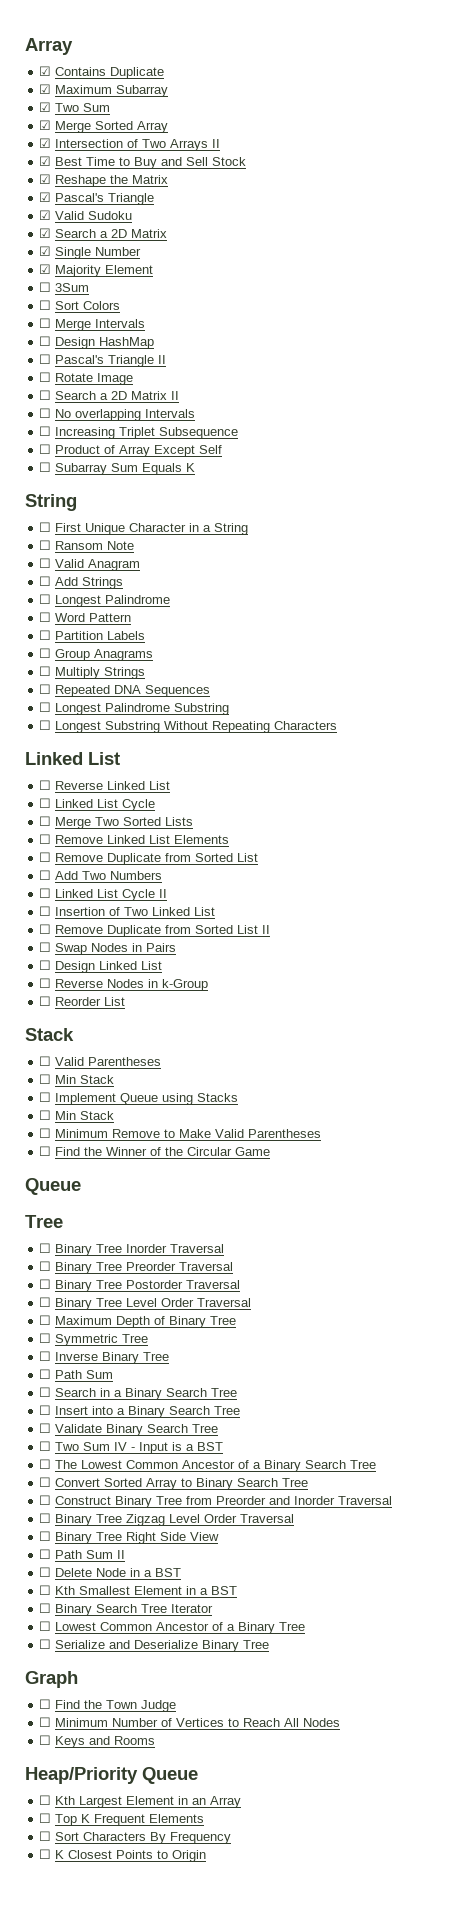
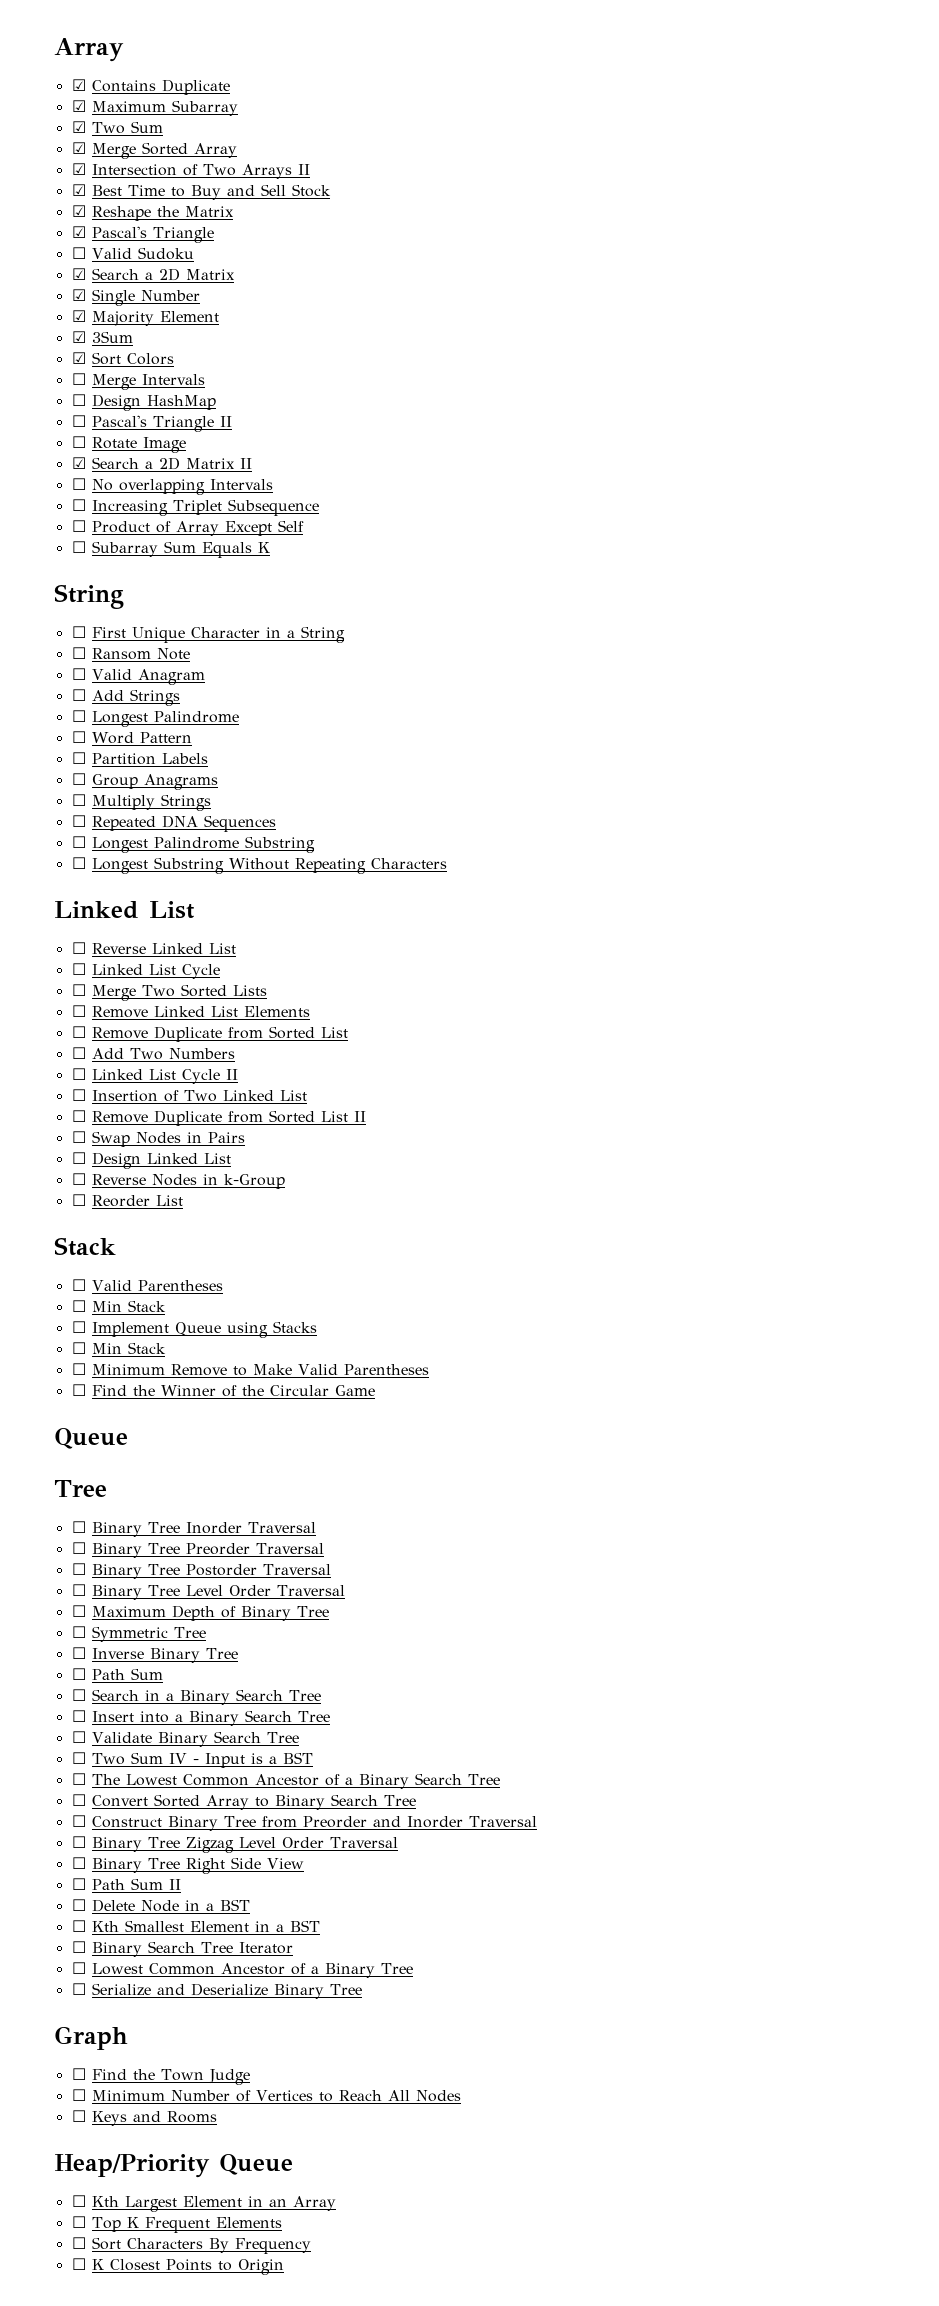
[39,210,52,220] ☑ -> [71,247,86,259] ☐
[39,282,52,292] ☐ -> [71,331,86,343] ☑
[39,300,52,310] ☐ -> [71,352,86,364] ☑
[39,390,52,400] ☐ -> [71,457,86,469] ☑

